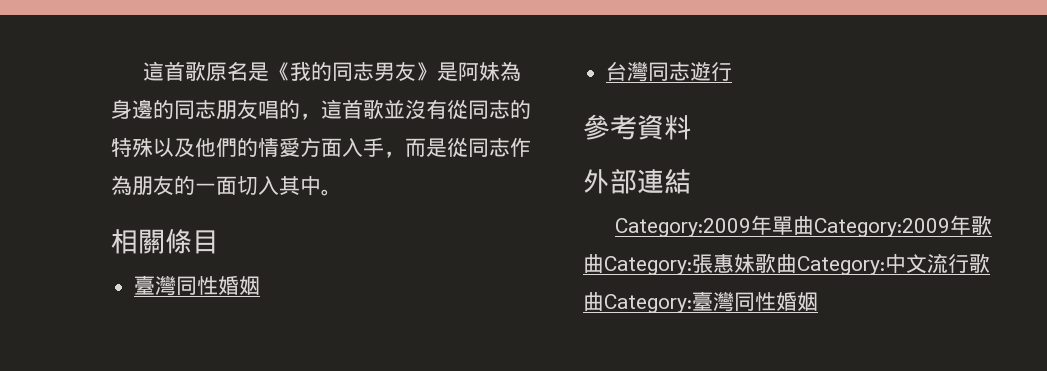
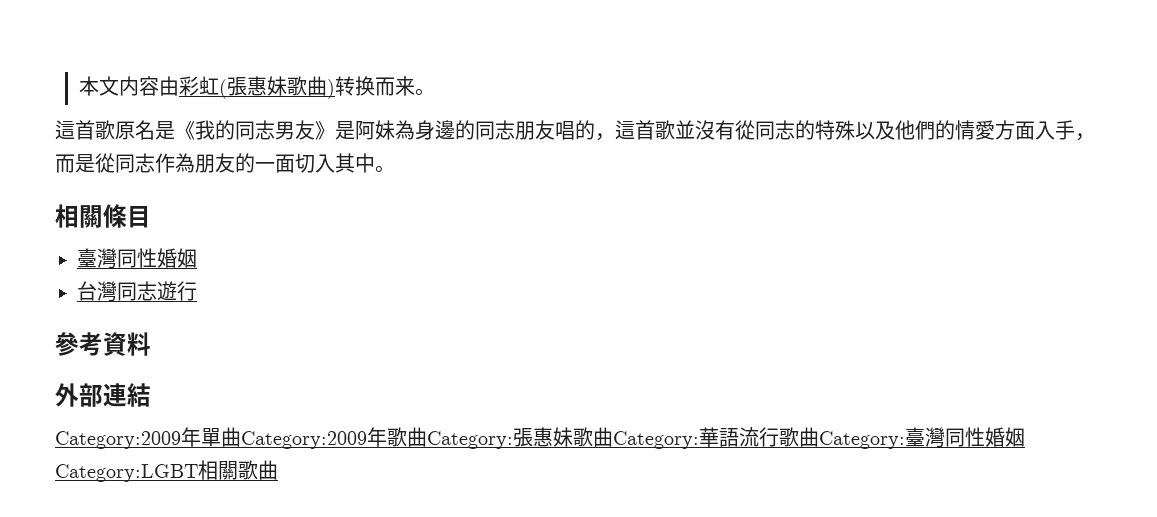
(143, 71) none -> [78,76,435,99] 本文内容由彩虹(張惠妹歌曲)转换而来。 //
[885,253,927,274] 中文 -> [699,427,739,447] 華語
(818, 301) none -> [55,460,278,482] Category:LGBT相關歌曲

